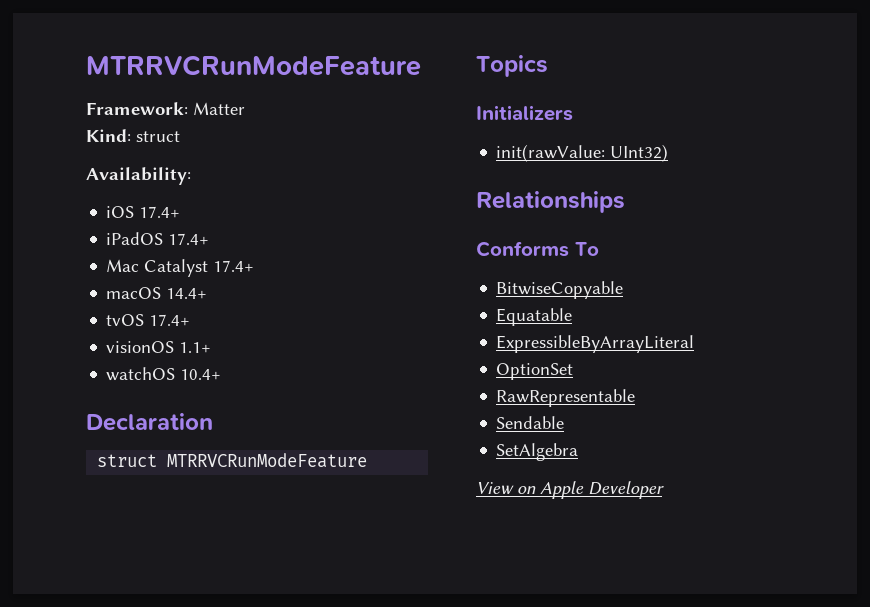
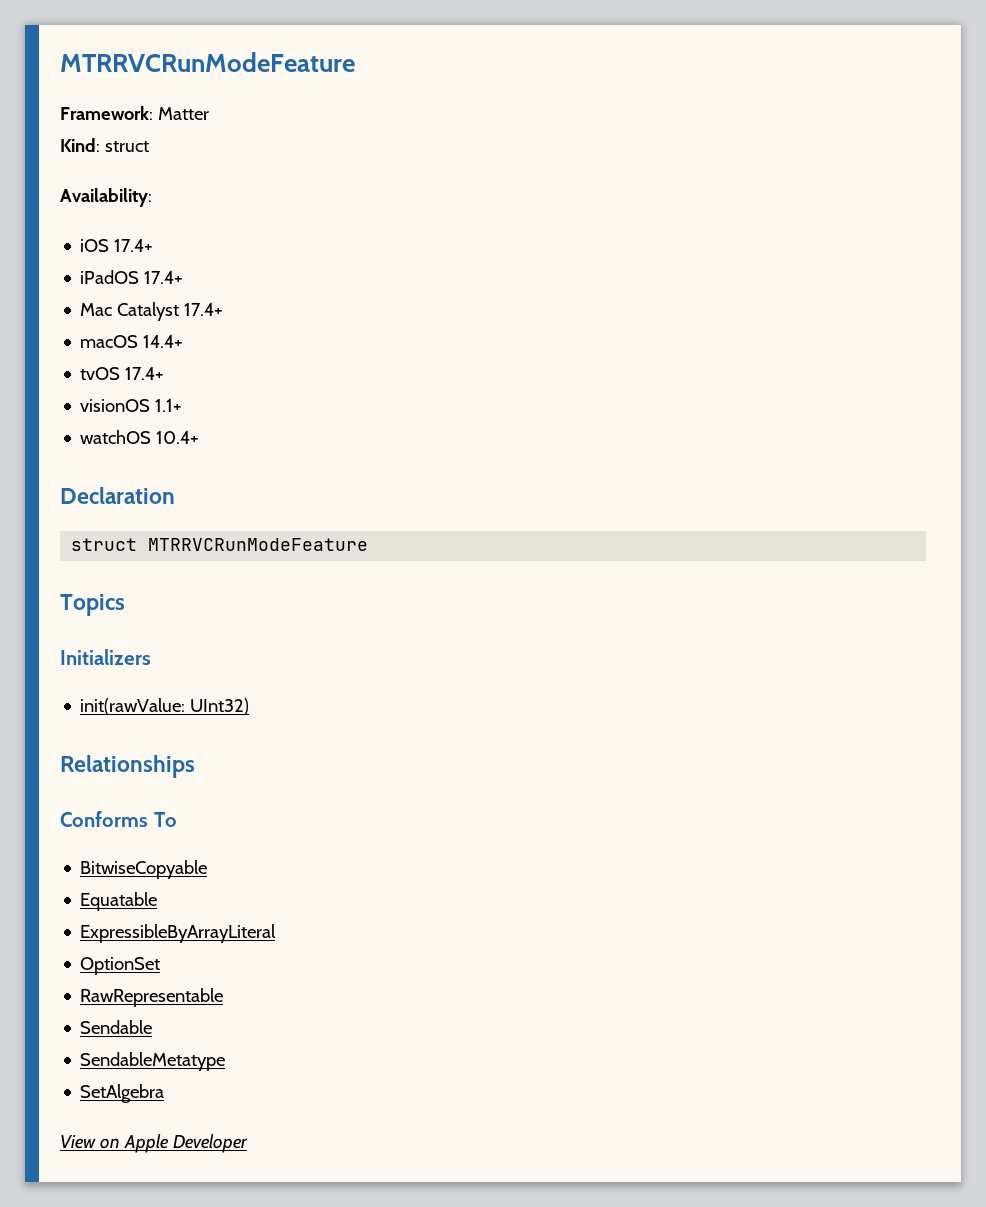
(565, 422) none -> [80,1052,226,1071] // SendableMetatype

